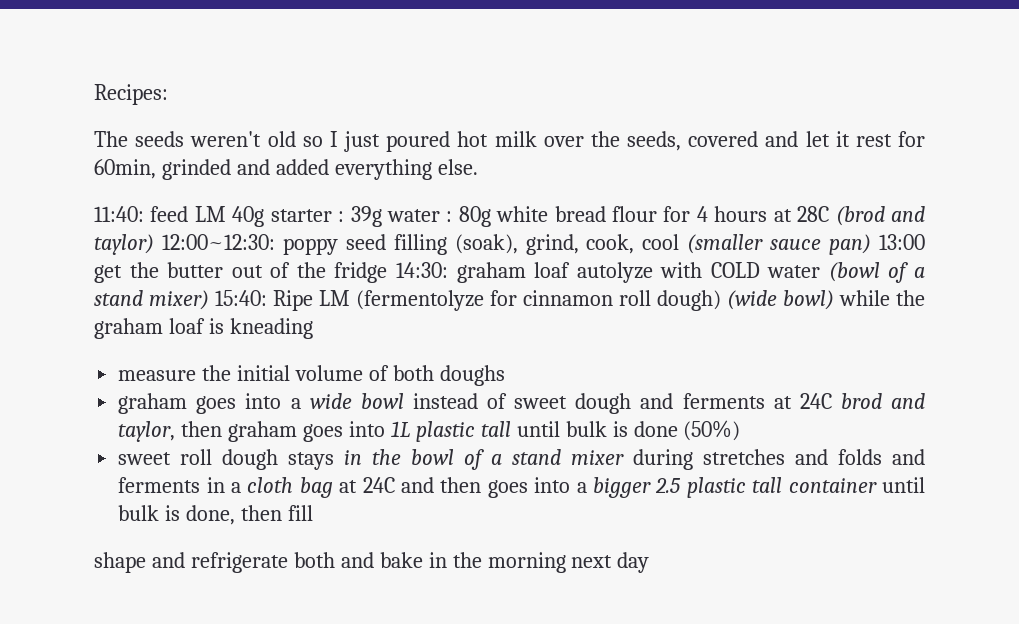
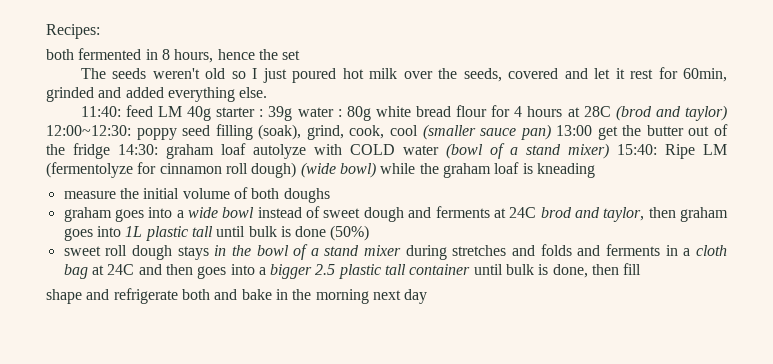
(168, 94) none -> [46,48,301,63] // both fermented in 8 hours, hence the set

